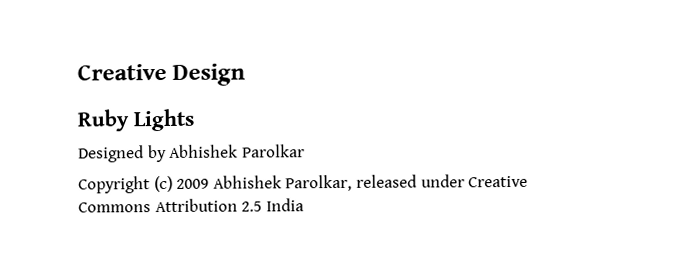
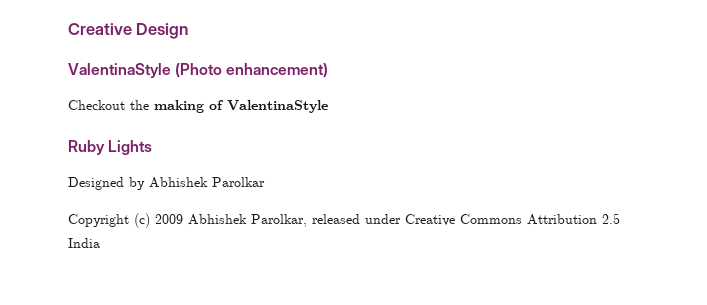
(246, 74) none -> [68,63,329,78] [68,100,328,113] // ValentinaStyle (Photo enhancement) // Checkout the making of ValentinaStyle

